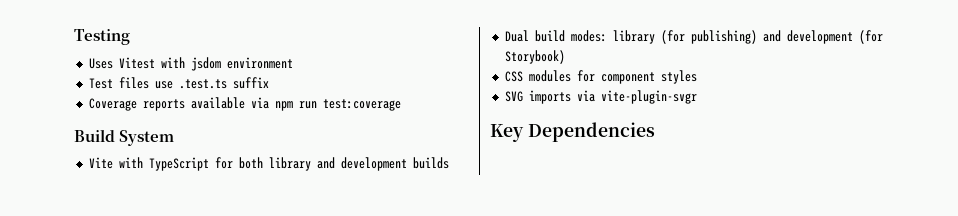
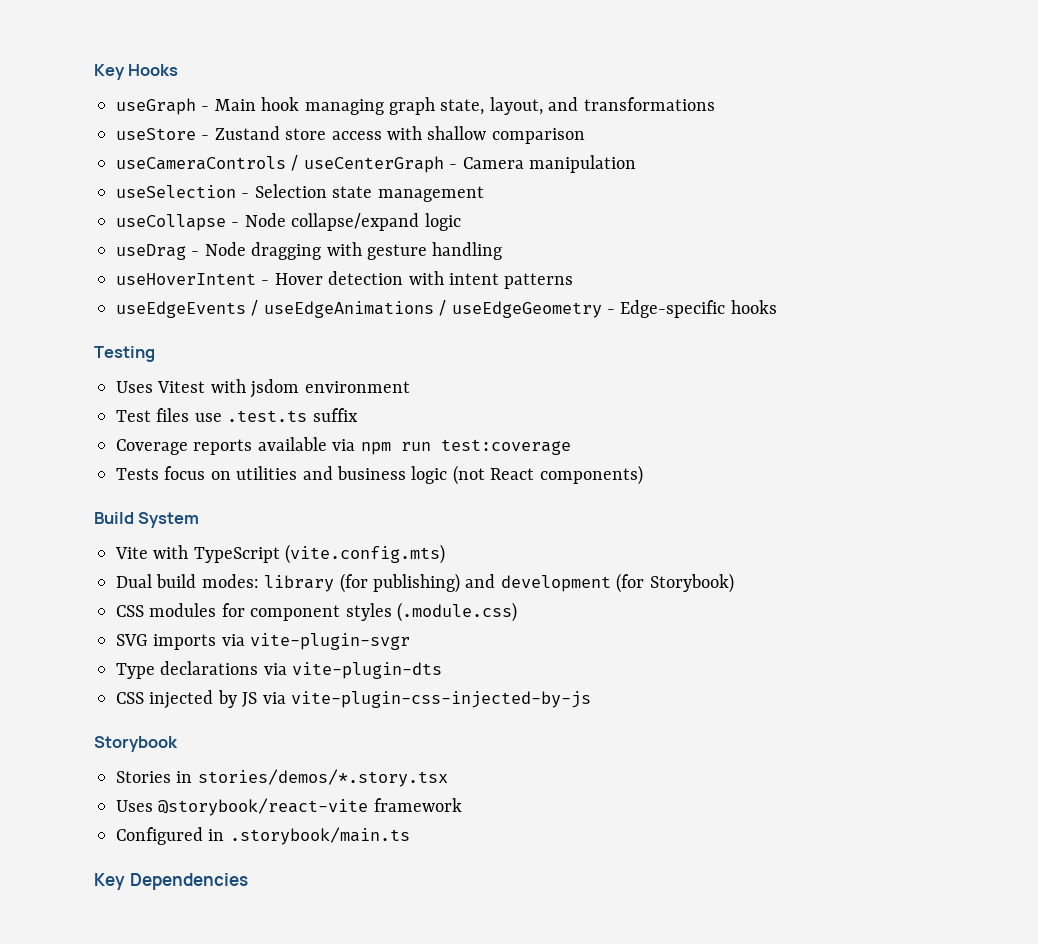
(74, 37) none -> [94,64,179,80] [116,97,715,115] [116,126,585,144] [116,155,636,173] [116,184,484,202] [116,213,461,231] [116,242,503,260] [116,271,574,289] [116,300,777,318] Key Hooks // useGraph - Main hook managing graph state, layout, and transformations // useStore - Zustand store access with shallow comparison // useCameraControls / useCenterGraph - Camera manipulation // useSelection - Selection state management // useCollapse - Node collapse/expand logic // useDrag - Node dragging with gesture handling // useHoverIntent - Hover detection with intent patterns // useEdgeEvents / useEdgeAnimations / useEdgeGeometry - Edge-specific hooks //
(401, 105) none -> [116,465,643,485] // Tests focus on utilities and business logic (not React components)
[214,157,449,171] for both library and development builds -> [285,544,446,564] (vite.config.mts)
(697, 77) none -> [397,602,517,622] (.module.css)
(697, 97) none -> [116,661,443,679] [116,690,591,709] [94,736,178,752] [116,769,448,787] [116,798,462,816] [116,827,410,845] // Type declarations via vite-plugin-dts // CSS injected by JS via vite-plugin-css-injected-by-js // Storybook // Stories in stories/demos/*.story.tsx // Uses @storybook/react-vite framework // Configured in .storybook/main.ts

